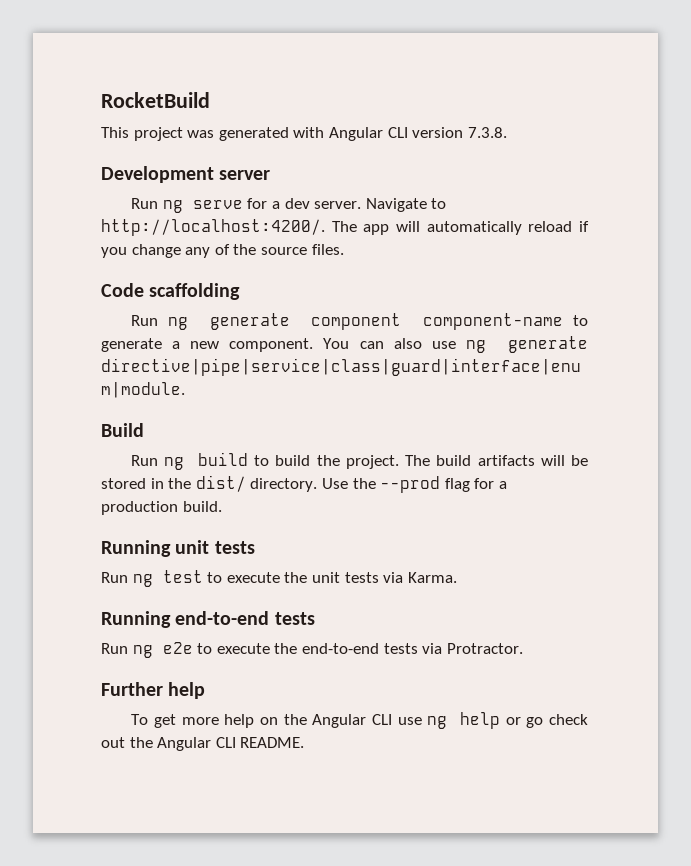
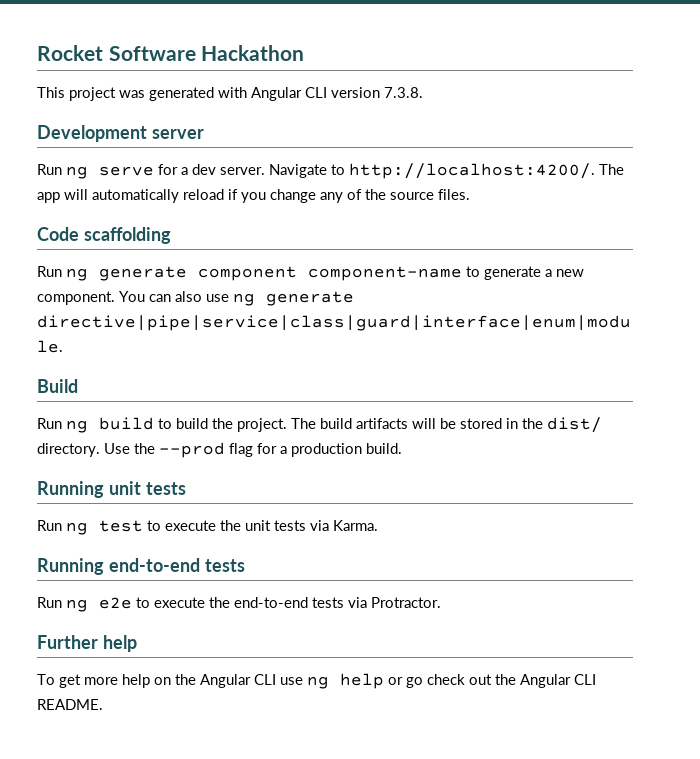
[101,92,210,108] RocketBuild -> [37,45,305,61] Rocket Software Hackathon

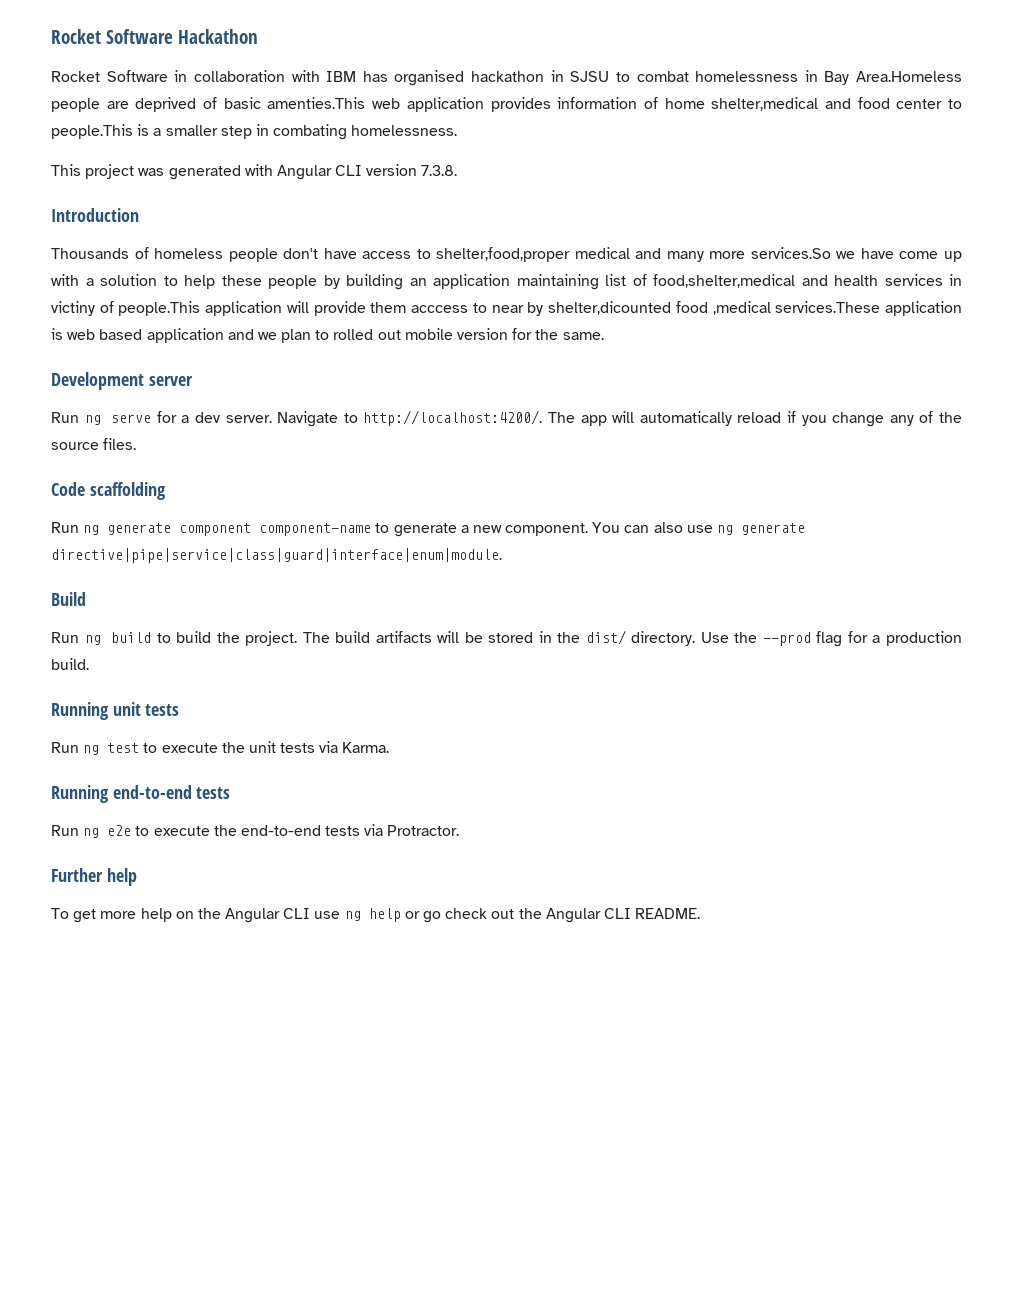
(305, 53) none -> [51,70,962,86] [51,97,962,112] [51,124,458,140] // Rocket Software in collaboration with IBM has organised hackathon in SJSU to combat homelessness in Bay Area.Homeless people are deprived of basic amenties.This web application provides information of home shelter,medical and food center to people.This is a smaller step in combating homelessness.
(423, 92) none -> [51,208,139,222] [51,247,962,262] [51,274,962,290] [51,301,963,316] [51,328,604,343] // Introduction // Thousands of homeless people don't have access to shelter,food,proper medical and many more services.So we have come up with a solution to help these people by building an application maintaining list of food,shelter,medical and health services in victiny of people.This application will provide them acccess to near by shelter,dicounted food ,medical services.These application is web based application and we plan to rolled out mobile version for the same.

